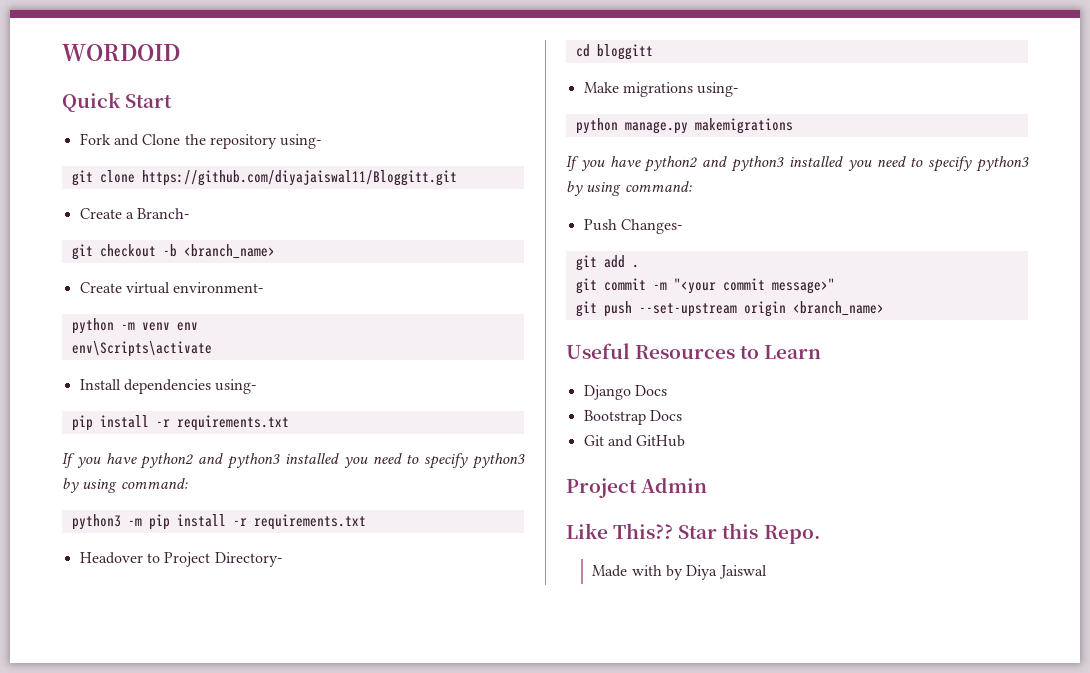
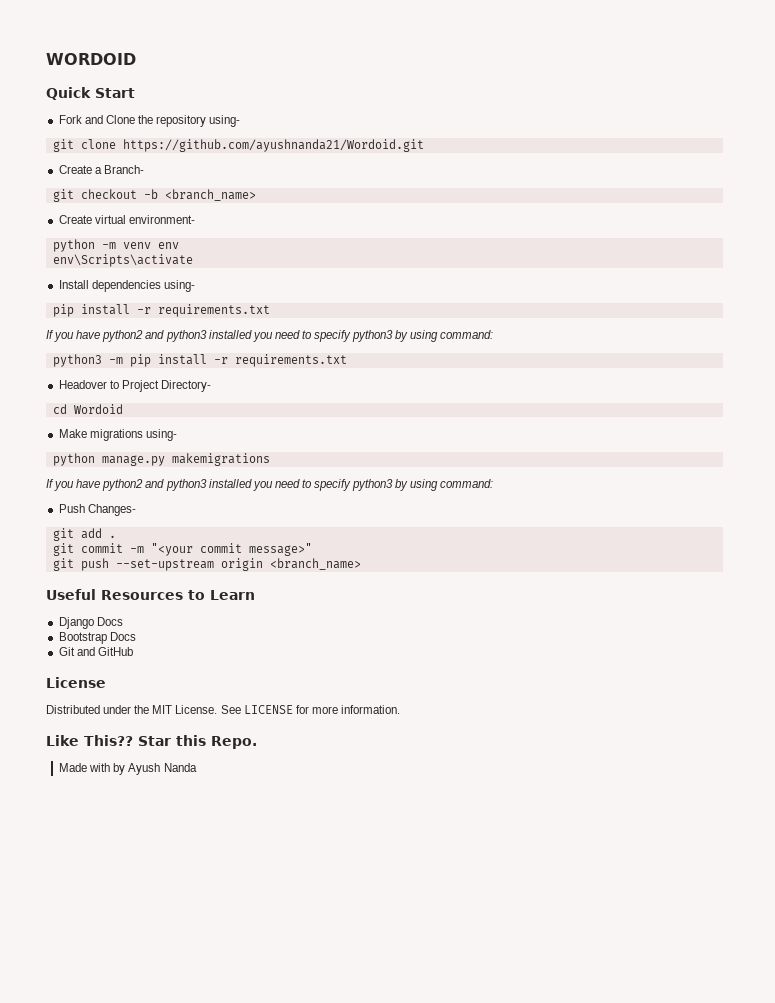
[141,170,457,186] https://github.com/diyajaiswal11/Bloggitt.git -> [122,139,424,152] https://github.com/ayushnanda21/Wordoid.git
[596,44,653,60] bloggitt -> [73,404,123,414] Wordoid
[566,477,708,498] Project Admin -> [46,677,106,688] [46,705,400,714] License // Distributed under the MIT License. See LICENSE for more information.
[686,565,767,580] Diya Jaiswal -> [128,763,197,775] Ayush Nanda

